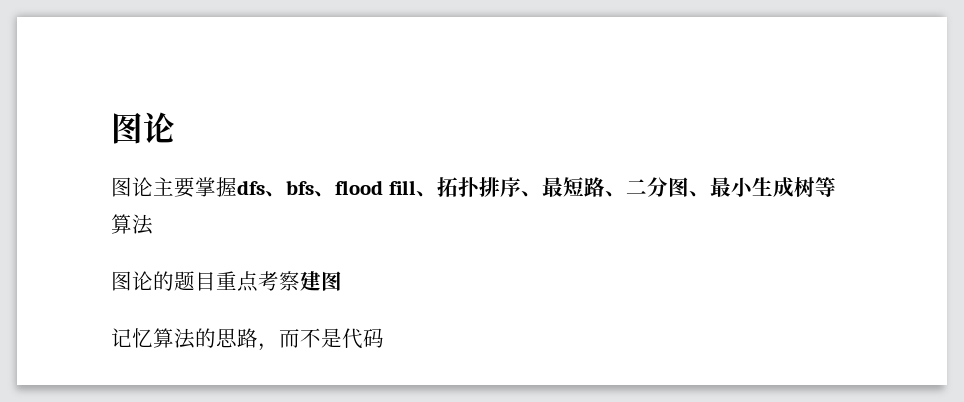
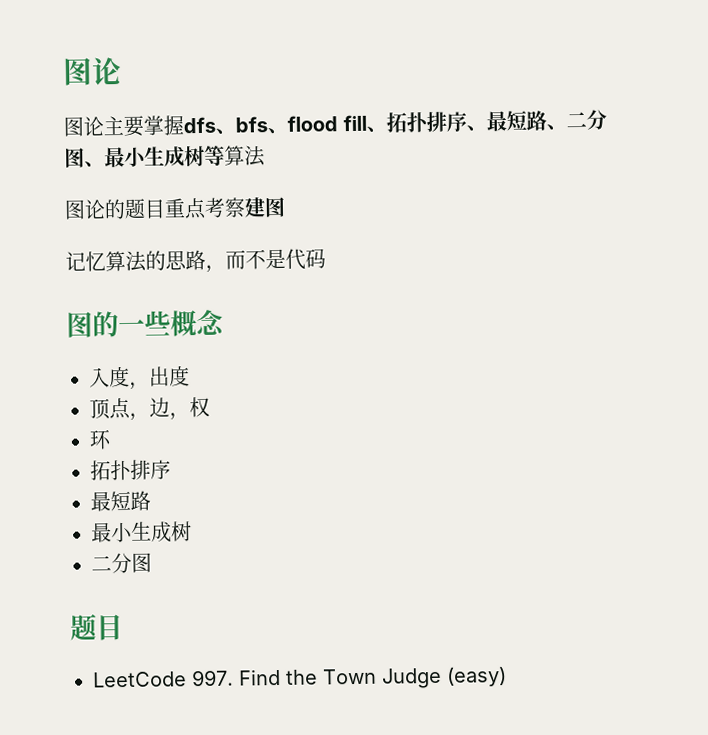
(384, 338) none -> [66,309,225,338] [88,365,190,390] [89,396,210,421] [89,429,112,450] [90,459,171,481] [90,490,151,512] [91,521,192,543] [91,552,152,574] [70,613,123,641] [92,666,507,689] // 图的一些概念 // 入度，出度 // 顶点，边，权 // 环 // 拓扑排序 // 最短路 // 最小生成树 // 二分图 // 题目 // LeetCode 997. Find the Town Judge (easy)

